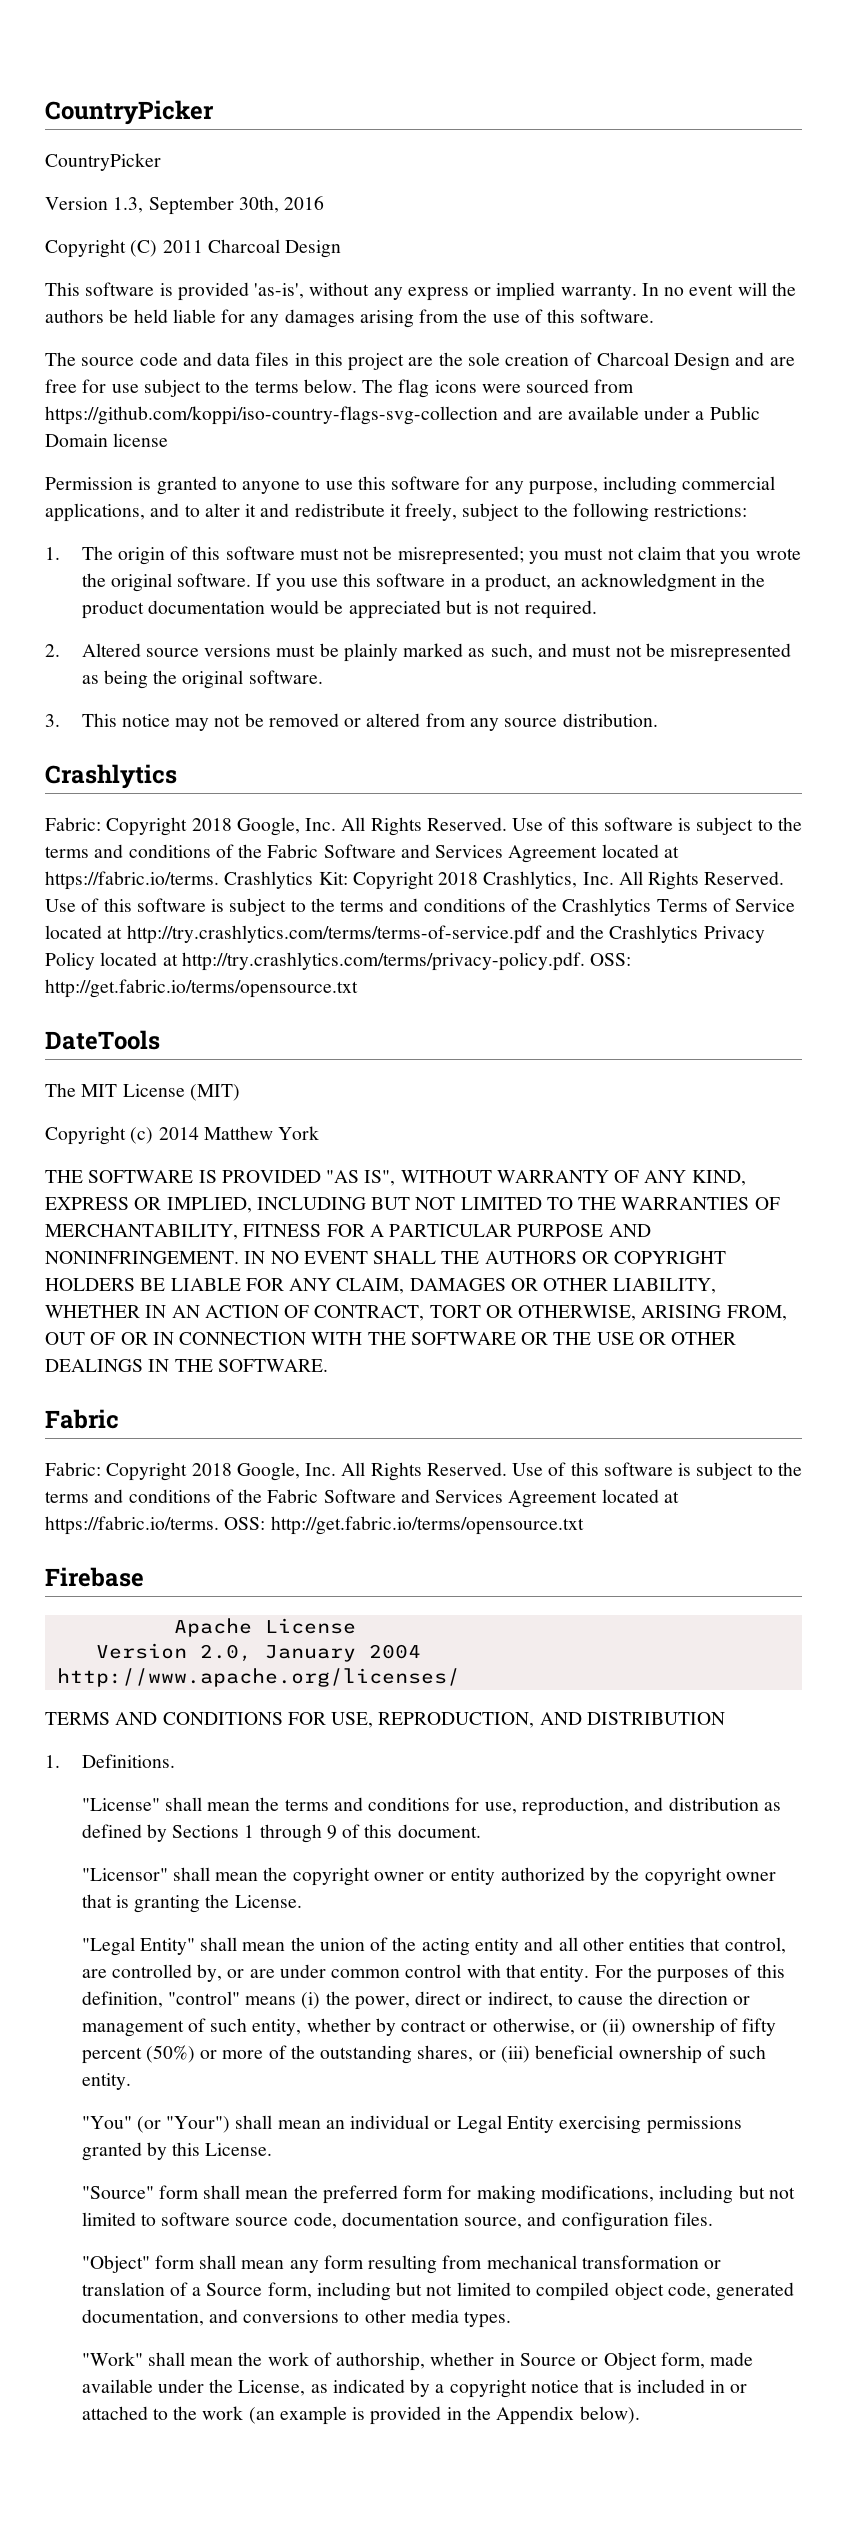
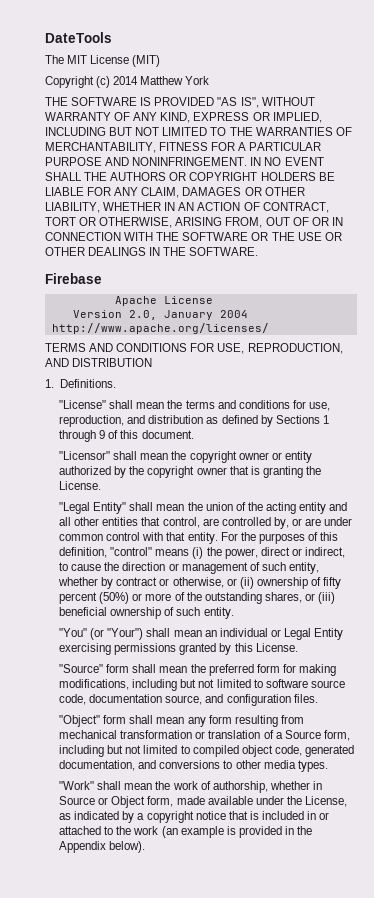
[45,100,214,125] [45,153,161,171] [45,196,325,215] [45,239,342,258] [45,282,796,301] [45,309,655,328] [45,352,795,371] [45,379,635,398] [45,406,760,425] [45,433,169,447] [45,476,776,495] [45,503,748,522] [45,546,801,565] [81,573,766,592] [81,600,597,619] [45,643,792,662] [81,670,323,689] [45,713,658,731] [45,764,177,789] [45,817,802,836] [45,844,679,863] [45,871,785,890] [45,898,796,916] [45,925,765,944] [45,952,632,971] [45,979,358,998] CountryPicker // CountryPicker // Version 1.3, September 30th, 2016 // Copyright (C) 2011 Charcoal Design // This software is provided 'as-is', without any express or implied warranty. In no event will the authors be held liable for any damages arising from the use of this software. // The source code and data files in this project are the sole creation of Charcoal Design and are free for use subject to the terms below. The flag icons were sourced from https://github.com/koppi/iso-country-flags-svg-collection and are available under a Public Domain license // Permission is granted to anyone to use this software for any purpose, including commercial applications, and to alter it and redistribute it freely, subject to the following restrictions: // 1. The origin of this software must not be misrepresented; you must not claim that you wrote the original software. If you use this software in a product, an acknowledgment in the product documentation would be appreciated but is not required. // 2. Altered source versions must be plainly marked as such, and must not be misrepresented as being the original software. // 3. This notice may not be removed or altered from any source distribution. // Crashlytics // Fabric: Copyright 2018 Google, Inc. All Rights Reserved. Use of this software is subject to the terms and conditions of the Fabric Software and Services Agreement located at https://fabric.io/terms. Crashlytics Kit: Copyright 2018 Crashlytics, Inc. All Rights Reserved. Use of this software is subject to the terms and conditions of the Crashlytics Terms of Service located at http://try.crashlytics.com/terms/terms-of-service.pdf and the Crashlytics Privacy Policy located at http://try.crashlytics.com/terms/privacy-policy.pdf. OSS: http://get.fabric.io/terms/opensource.txt // -> (45, 37) none
[45,1409,119,1429] [45,1462,802,1481] [45,1489,679,1508] [45,1516,584,1535] // Fabric // Fabric: Copyright 2018 Google, Inc. All Rights Reserved. Use of this software is subject to the terms and conditions of the Fabric Software and Services Agreement located at https://fabric.io/terms. OSS: http://get.fabric.io/terms/opensource.txt -> (259, 251) none

